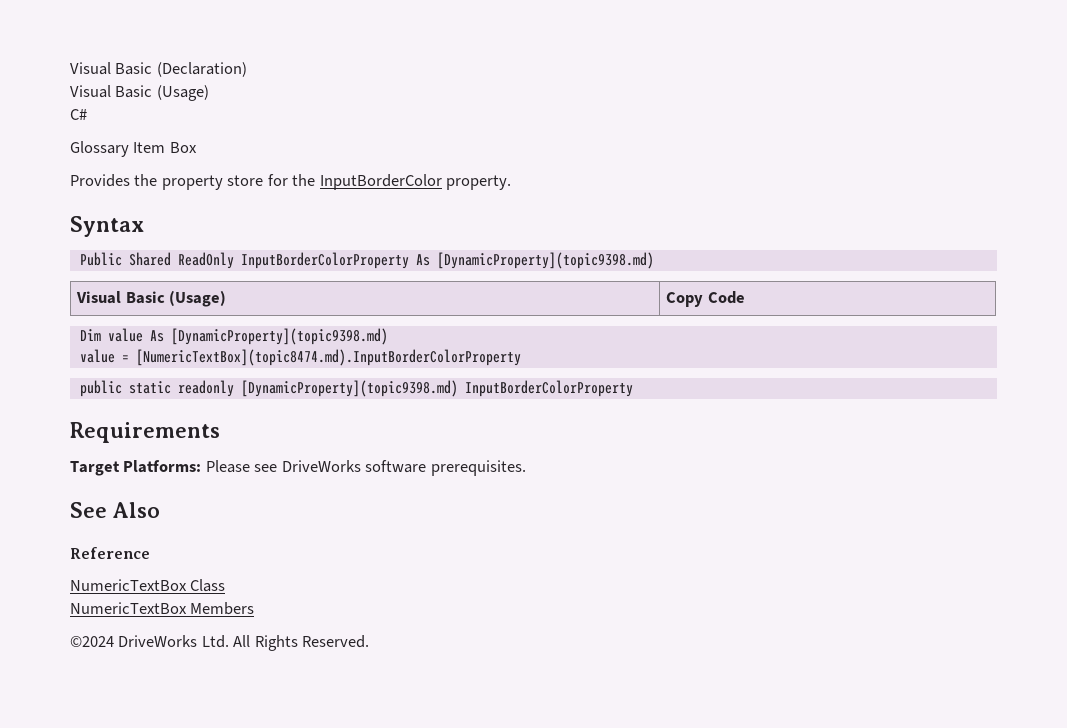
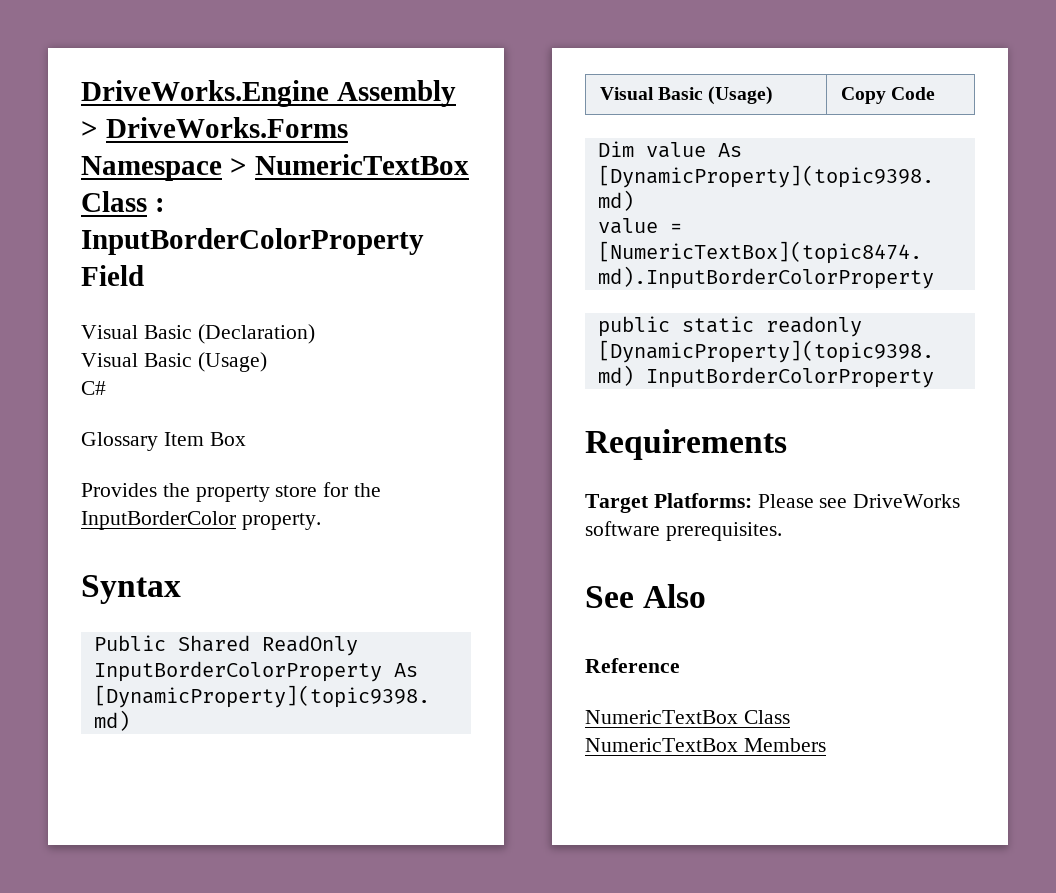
(70, 68) none -> [81,80,456,107] [81,117,348,138] [81,154,469,181] [81,191,165,212] [81,228,424,255] [81,265,144,286] DriveWorks.Engine Assembly > DriveWorks.Forms Namespace > NumericTextBox Class : InputBorderColorProperty Field //
[70,635,370,651] // ©2024 DriveWorks Ltd. All Rights Reserved. -> (826, 745) none

